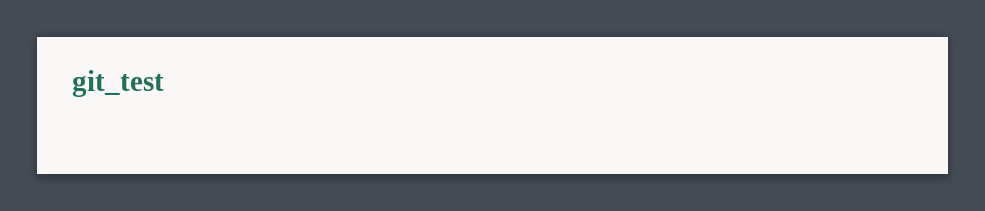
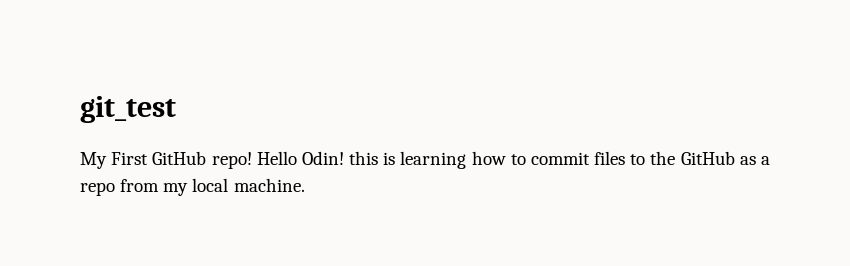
(164, 83) none -> [80,151,770,169] [80,178,305,196] // My First GitHub repo! Hello Odin! this is learning how to commit files to the GitHub as a repo from my local machine.

